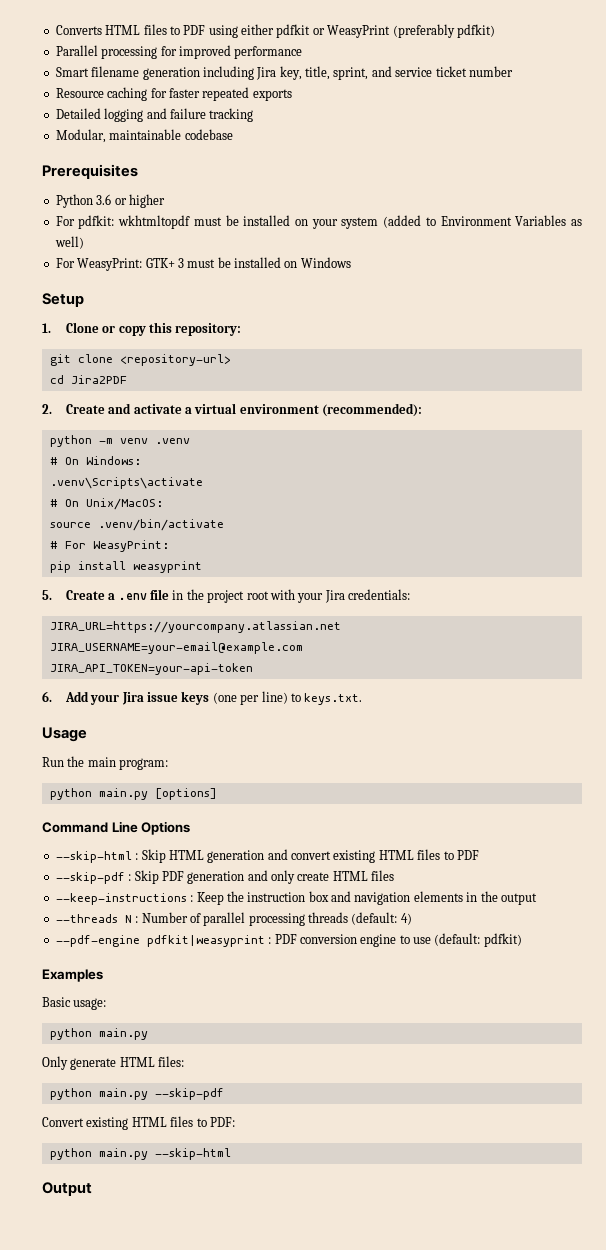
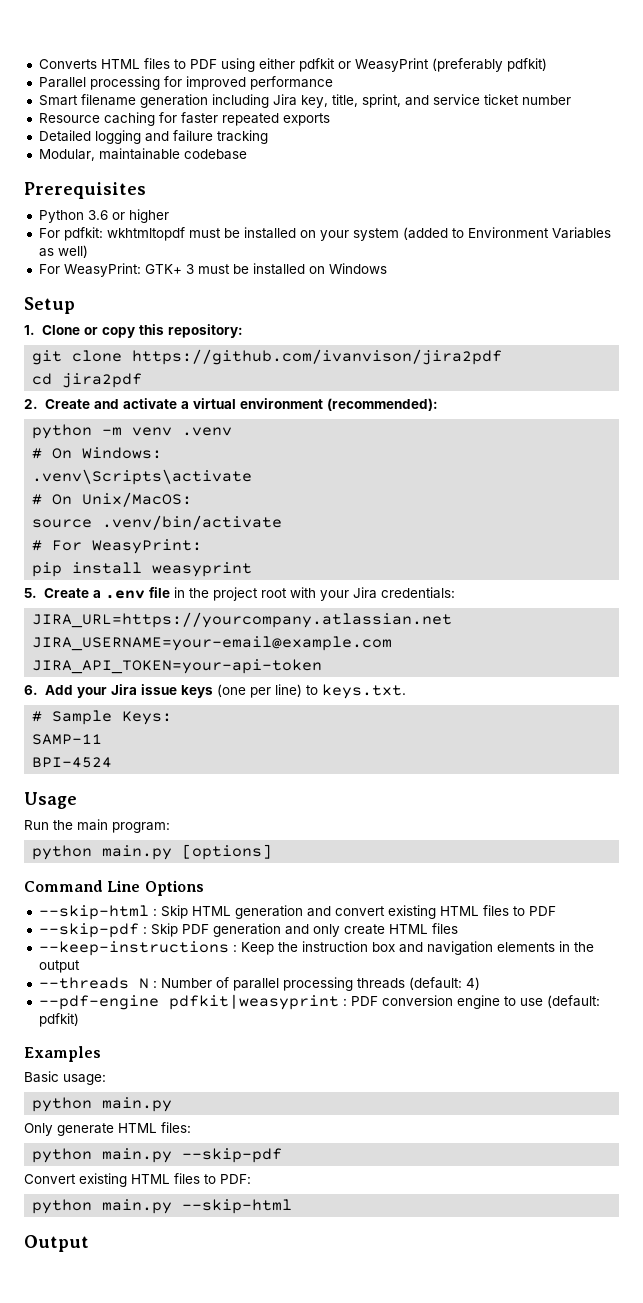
[119,354,231,366] <repository-url> -> [132,349,503,365] https://github.com/ivanvison/jira2pdf
[70,375,127,384] Jira2PDF -> [62,373,143,388] jira2pdf
(363, 699) none -> [32,710,173,725] [32,734,103,745] [32,757,113,768] // # Sample Keys: // SAMP-11 // BPI-4524

